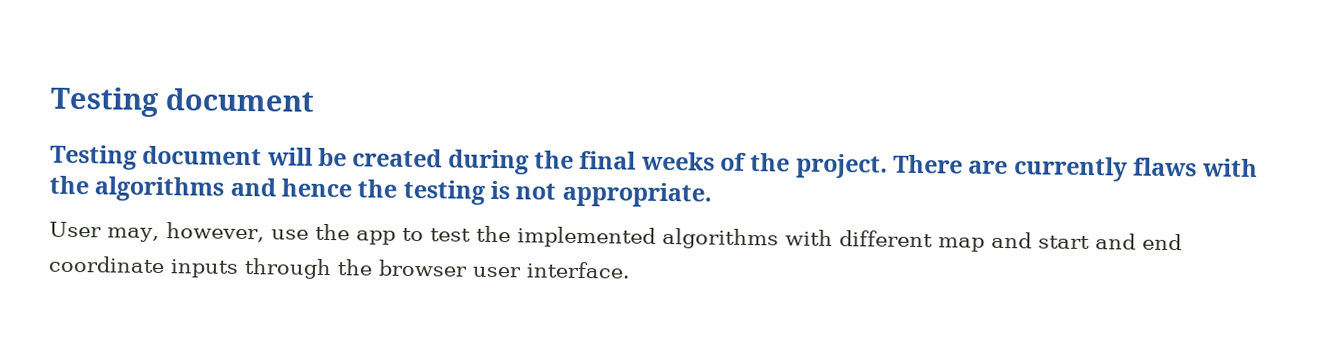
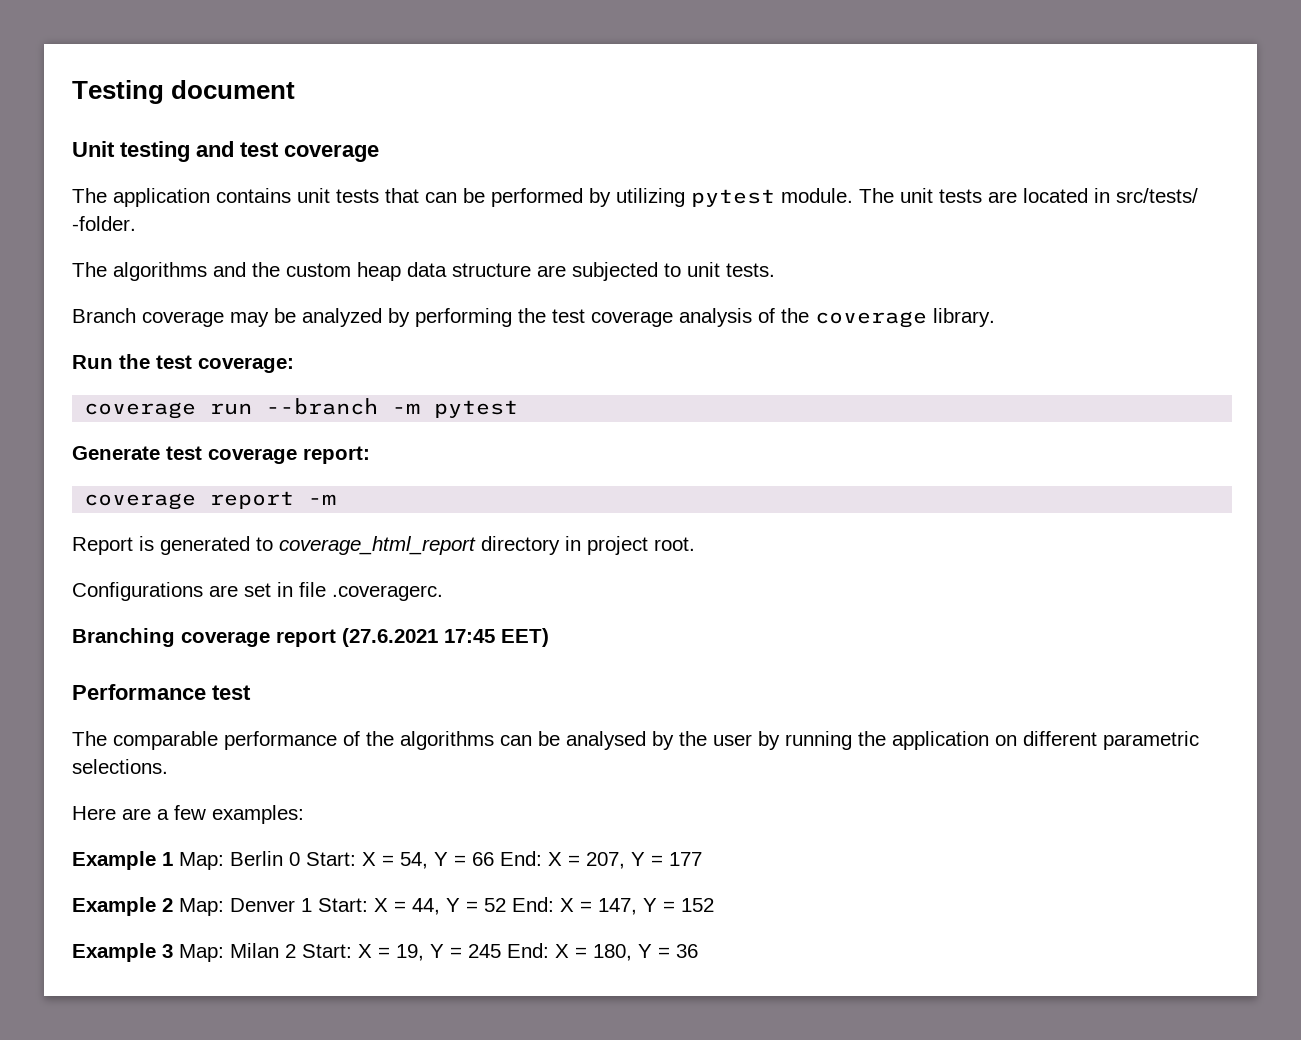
[50,144,1258,182] [49,175,712,208] [49,221,1182,252] [48,255,631,280] Testing document will be created during the final weeks of the project. There are currently flaws with the algorithms and hence the testing is not appropriate. // User may, however, use the app to test the implemented algorithms with different map and start and end coordinate inputs through the browser user interface. -> [72,141,379,162] [72,188,1198,207] [72,216,136,231] [72,262,775,281] [72,308,995,328] [72,354,294,373] [84,398,519,419] [72,446,370,464] [84,491,337,510] [72,536,695,555] [72,582,443,601] [72,628,549,647] [72,684,251,700] [72,731,1199,750] [72,759,168,774] [72,805,304,824] [72,851,702,870] [72,897,714,916] [72,943,698,962] Unit testing and test coverage // The application contains unit tests that can be performed by utilizing pytest module. The unit tests are located in src/tests/ -folder. // The algorithms and the custom heap data structure are subjected to unit tests. // Branch coverage may be analyzed by performing the test coverage analysis of the coverage library. // Run the test coverage: // coverage run --branch -m pytest // Generate test coverage report: // coverage report -m // Report is generated to coverage_html_report directory in project root. // Configurations are set in file .coveragerc. // Branching coverage report (27.6.2021 17:45 EET) // Performance test // The comparable performance of the algorithms can be analysed by the user by running the application on different parametric selections. // Here are a few examples: // Example 1 Map: Berlin 0 Start: X = 54, Y = 66 End: X = 207, Y = 177 // Example 2 Map: Denver 1 Start: X = 44, Y = 52 End: X = 147, Y = 152 // Example 3 Map: Milan 2 Start: X = 19, Y = 245 End: X = 180, Y = 36

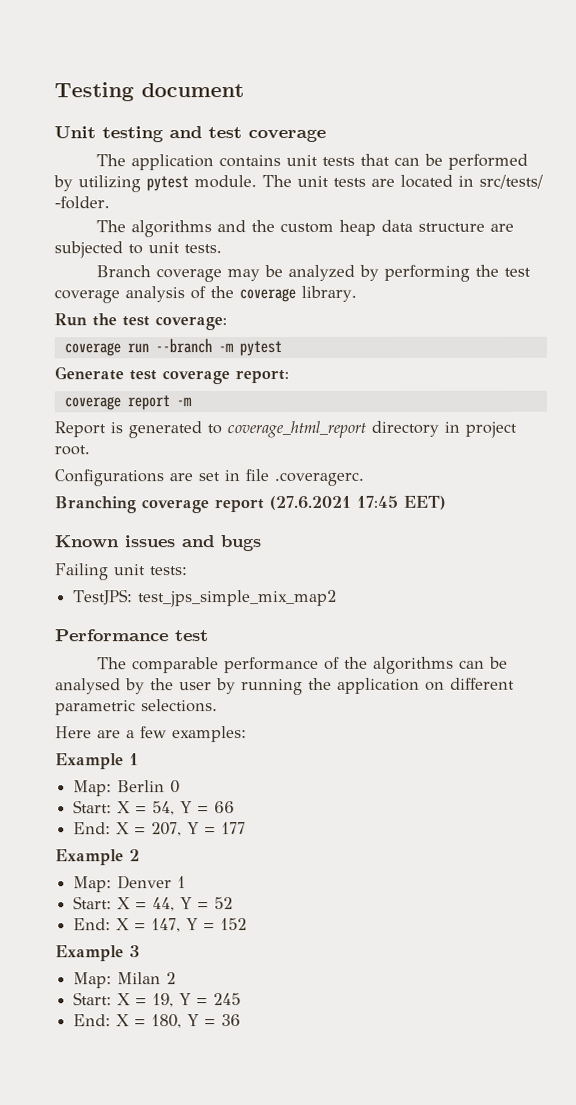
(549, 637) none -> [54,535,261,552] [55,563,188,581] [73,589,338,608] // Known issues and bugs // Failing unit tests: // TestJPS: test_jps_simple_mix_map2
(173, 859) none -> (139, 759) //
(300, 859) none -> (181, 787) //
(494, 859) none -> (236, 807) //
(173, 905) none -> (140, 855) //
(312, 905) none -> (187, 882) //
(506, 905) none -> (234, 903) //
(173, 951) none -> (140, 951) //
(296, 951) none -> (177, 978) //
(501, 951) none -> (242, 999) //

